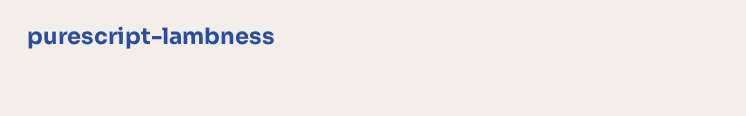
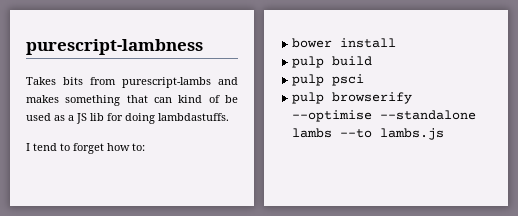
(275, 37) none -> [26,77,238,88] [26,95,239,106] [26,113,229,124] [26,143,145,154] [292,38,397,48] [292,56,373,68] [292,74,365,86] [292,92,413,104] [292,110,477,122] [292,128,445,140] // Takes bits from purescript-lambs and makes something that can kind of be used as a JS lib for doing lambdastuffs. // I tend to forget how to: // bower install // pulp build // pulp psci // pulp browserify --optimise --standalone lambs --to lambs.js

